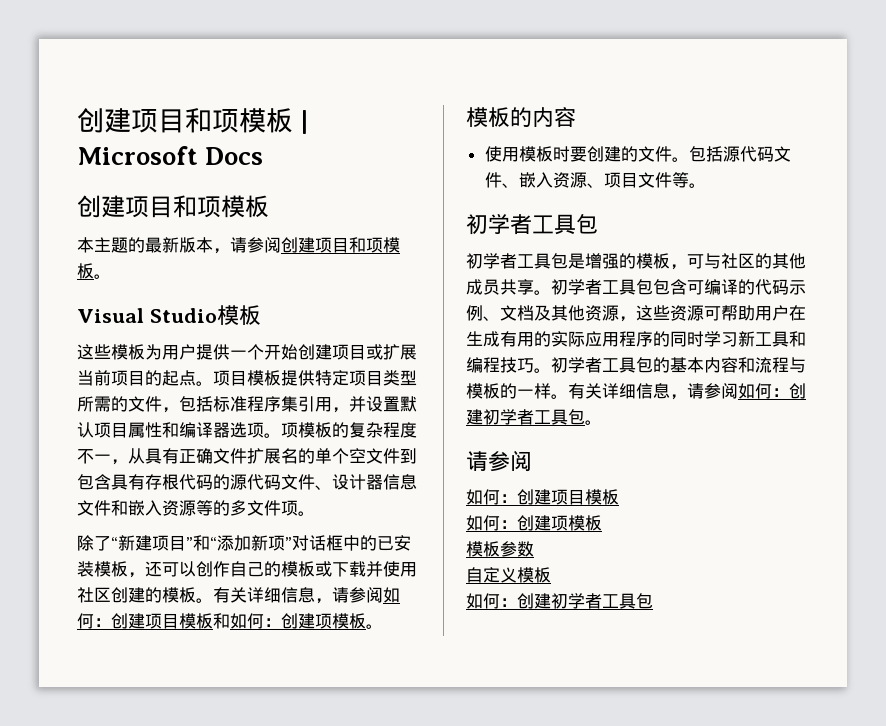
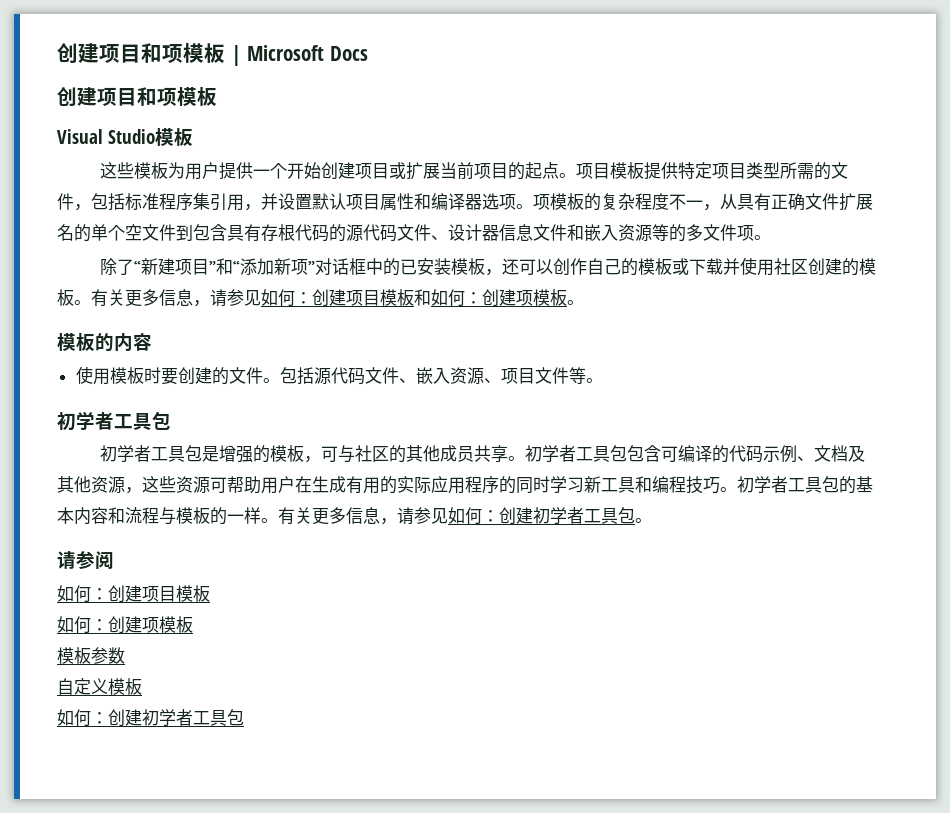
[77,237,400,254] [77,263,111,279] // 本主题的最新版本，请参阅创建项目和项模板。 -> (217, 96) none
[247,587,383,604] 详细信息，请参阅 -> [125,289,261,307] 更多信息，请参见
[602,383,738,400] 详细信息，请参阅 -> [312,507,448,525] 更多信息，请参见

